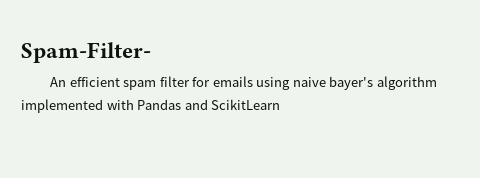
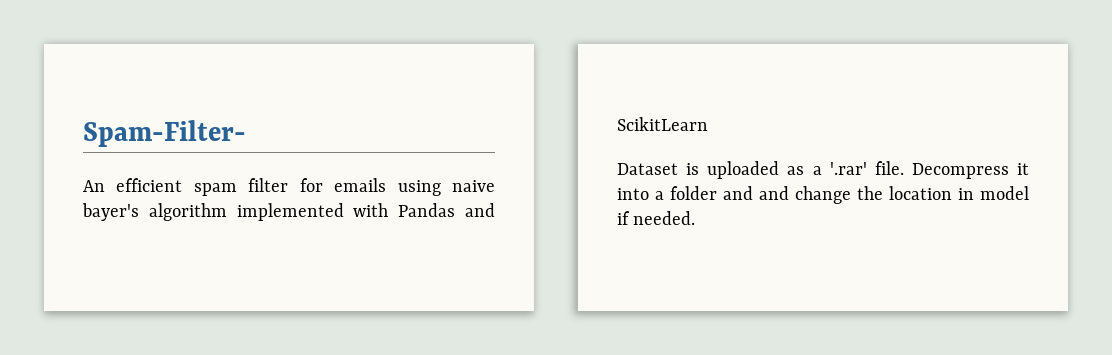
(281, 104) none -> [617,161,1029,179] [617,186,1029,204] [617,211,696,225] // Dataset is uploaded as a '.rar' file. Decompress it into a folder and and change the location in model if needed.

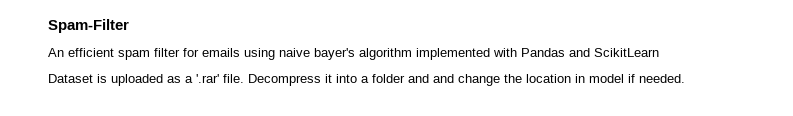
[83,120,246,147] Spam-Filter- -> [48,19,129,33] Spam-Filter

